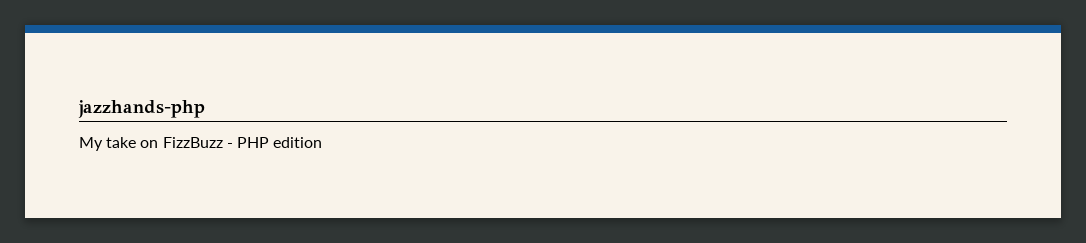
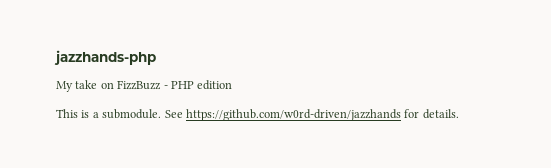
(323, 142) none -> [56,109,459,121] // This is a submodule. See https://github.com/w0rd-driven/jazzhands for details.

